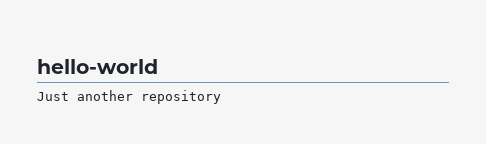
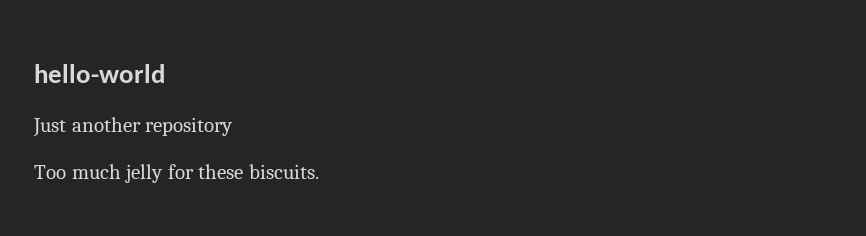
(221, 97) none -> [34,164,319,183] // Too much jelly for these biscuits.

